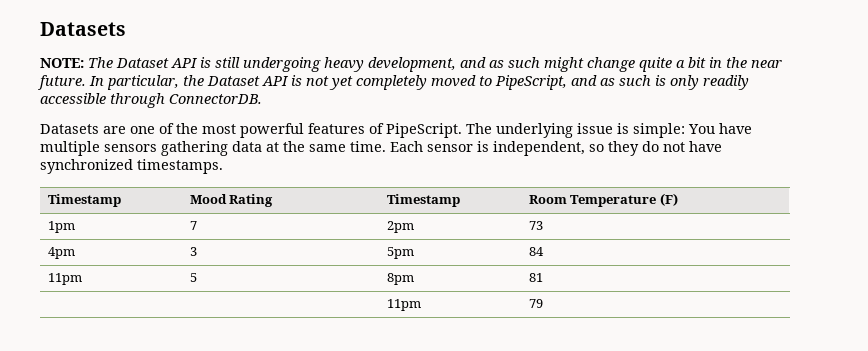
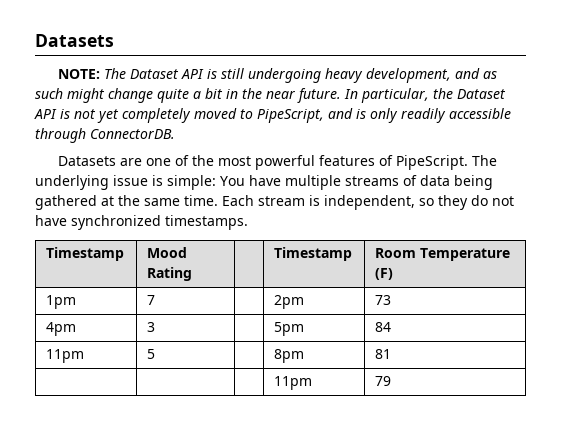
[600,75,651,86] as such -> (353, 113) none
[104,141,262,156] sensors gathering data -> [345,175,493,190] [35,195,97,210] streams of data being gathered
[427,144,473,152] sensor -> [258,196,305,206] stream

